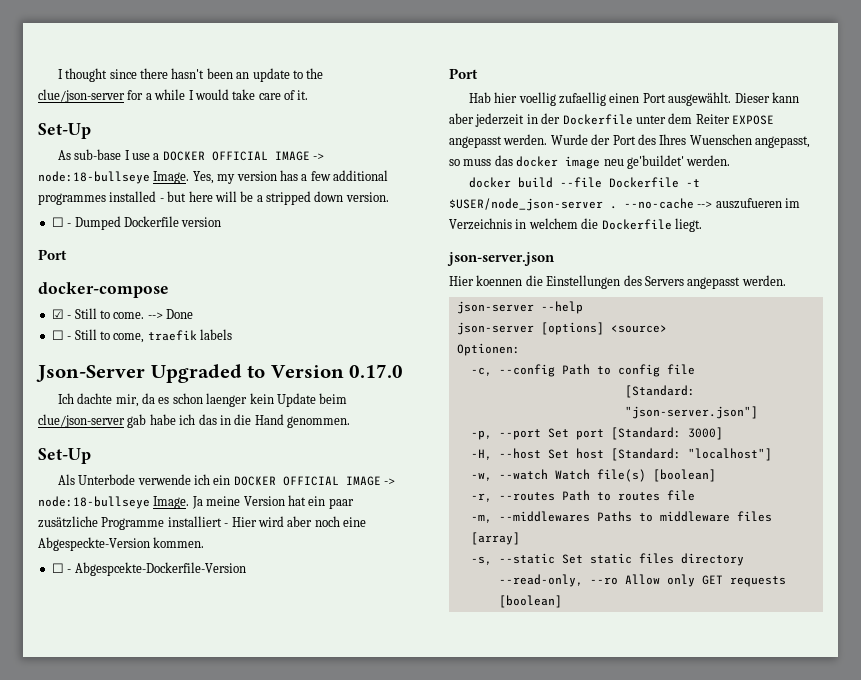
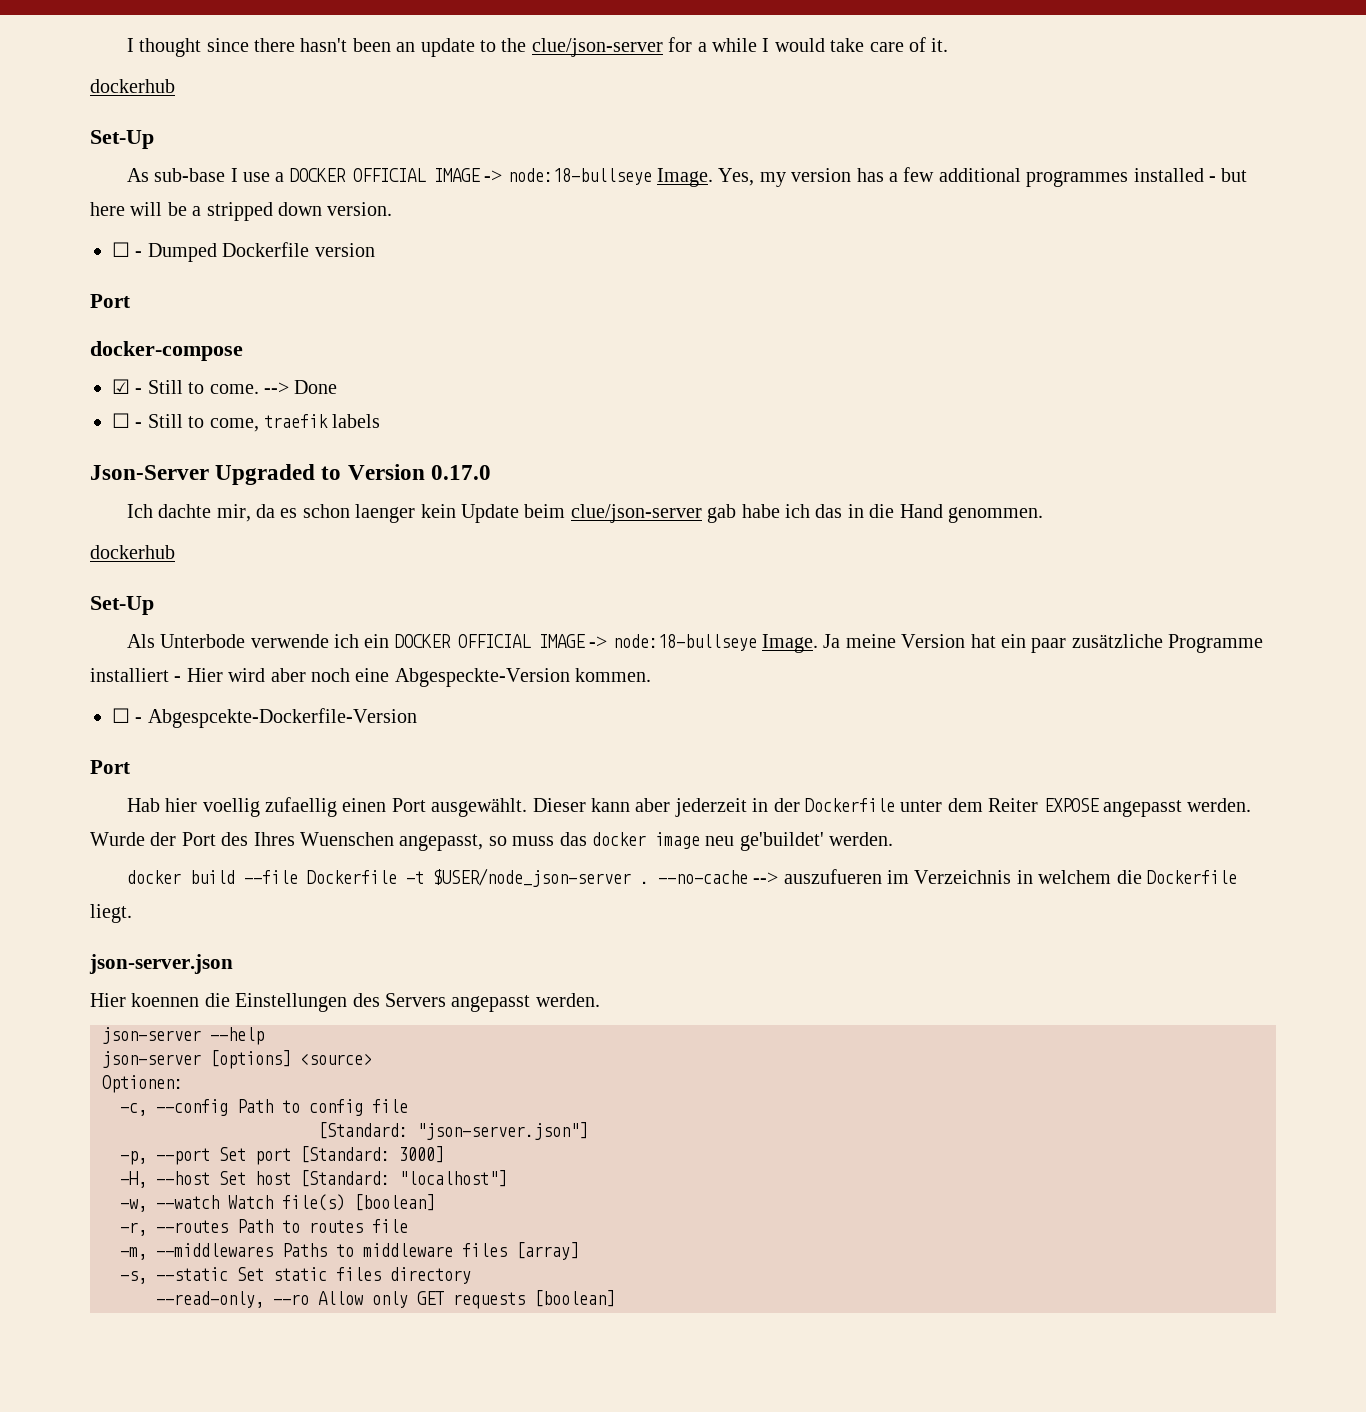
(309, 95) none -> [90,79,175,93] // dockerhub
(350, 422) none -> [90,545,175,559] // dockerhub

